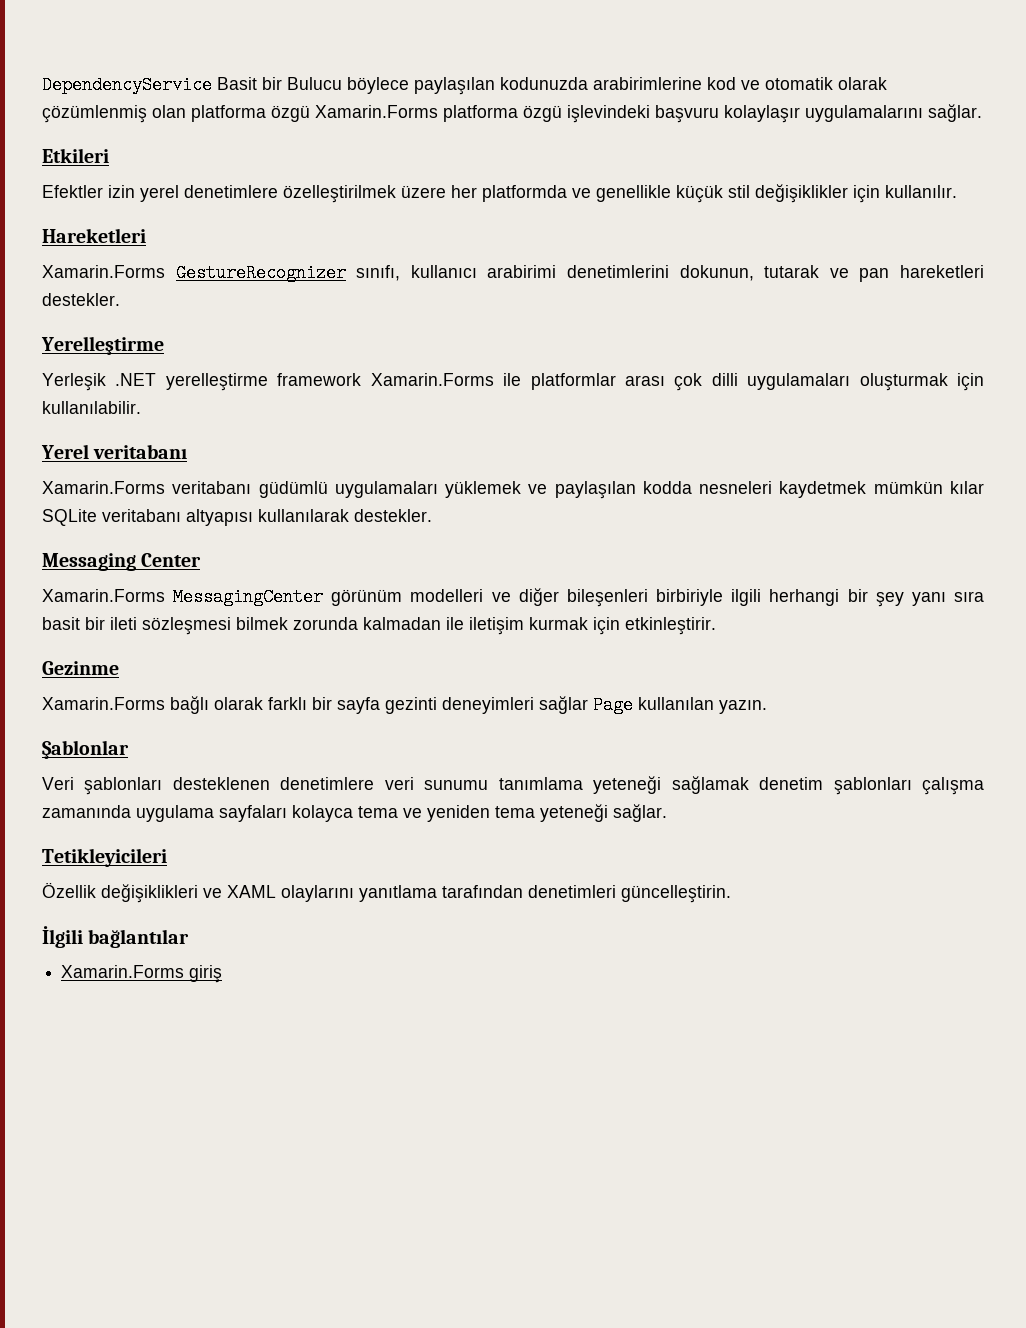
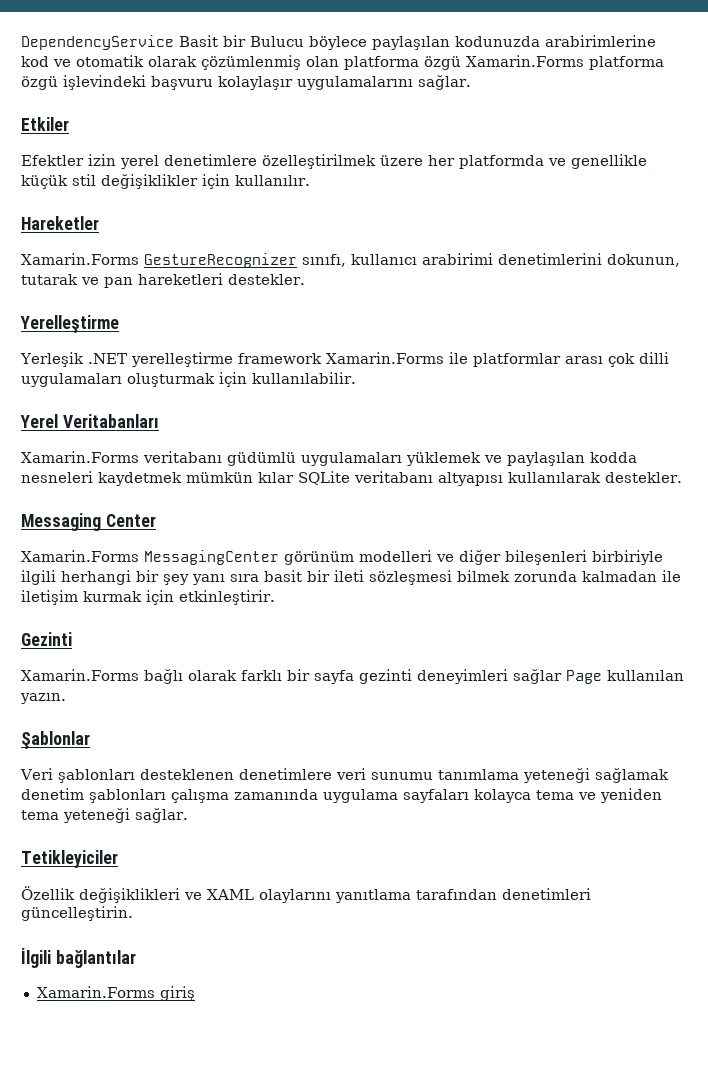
[42,148,109,163] Etkileri -> [21,117,69,131] Etkiler
[42,228,146,243] Hareketleri -> [21,216,99,230] Hareketler
[93,444,188,459] veritabanı -> [62,414,159,428] Veritabanları
[42,661,119,675] Gezinme -> [21,632,72,646] Gezinti
[42,848,167,867] Tetikleyicileri -> [21,850,118,868] Tetikleyiciler

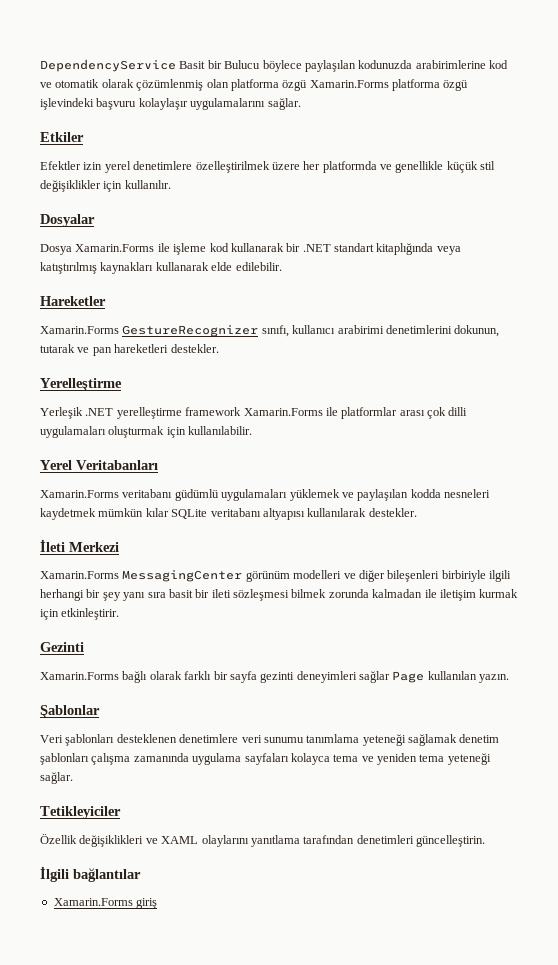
(310, 180) none -> [40,214,95,227] [40,243,461,255] [40,262,282,274] // Dosyalar // Dosya Xamarin.Forms ile işleme kod kullanarak bir .NET standart kitaplığında veya katıştırılmış kaynakları kullanarak elde edilebilir.
[21,513,156,531] Messaging Center -> [40,539,119,552] İleti Merkezi

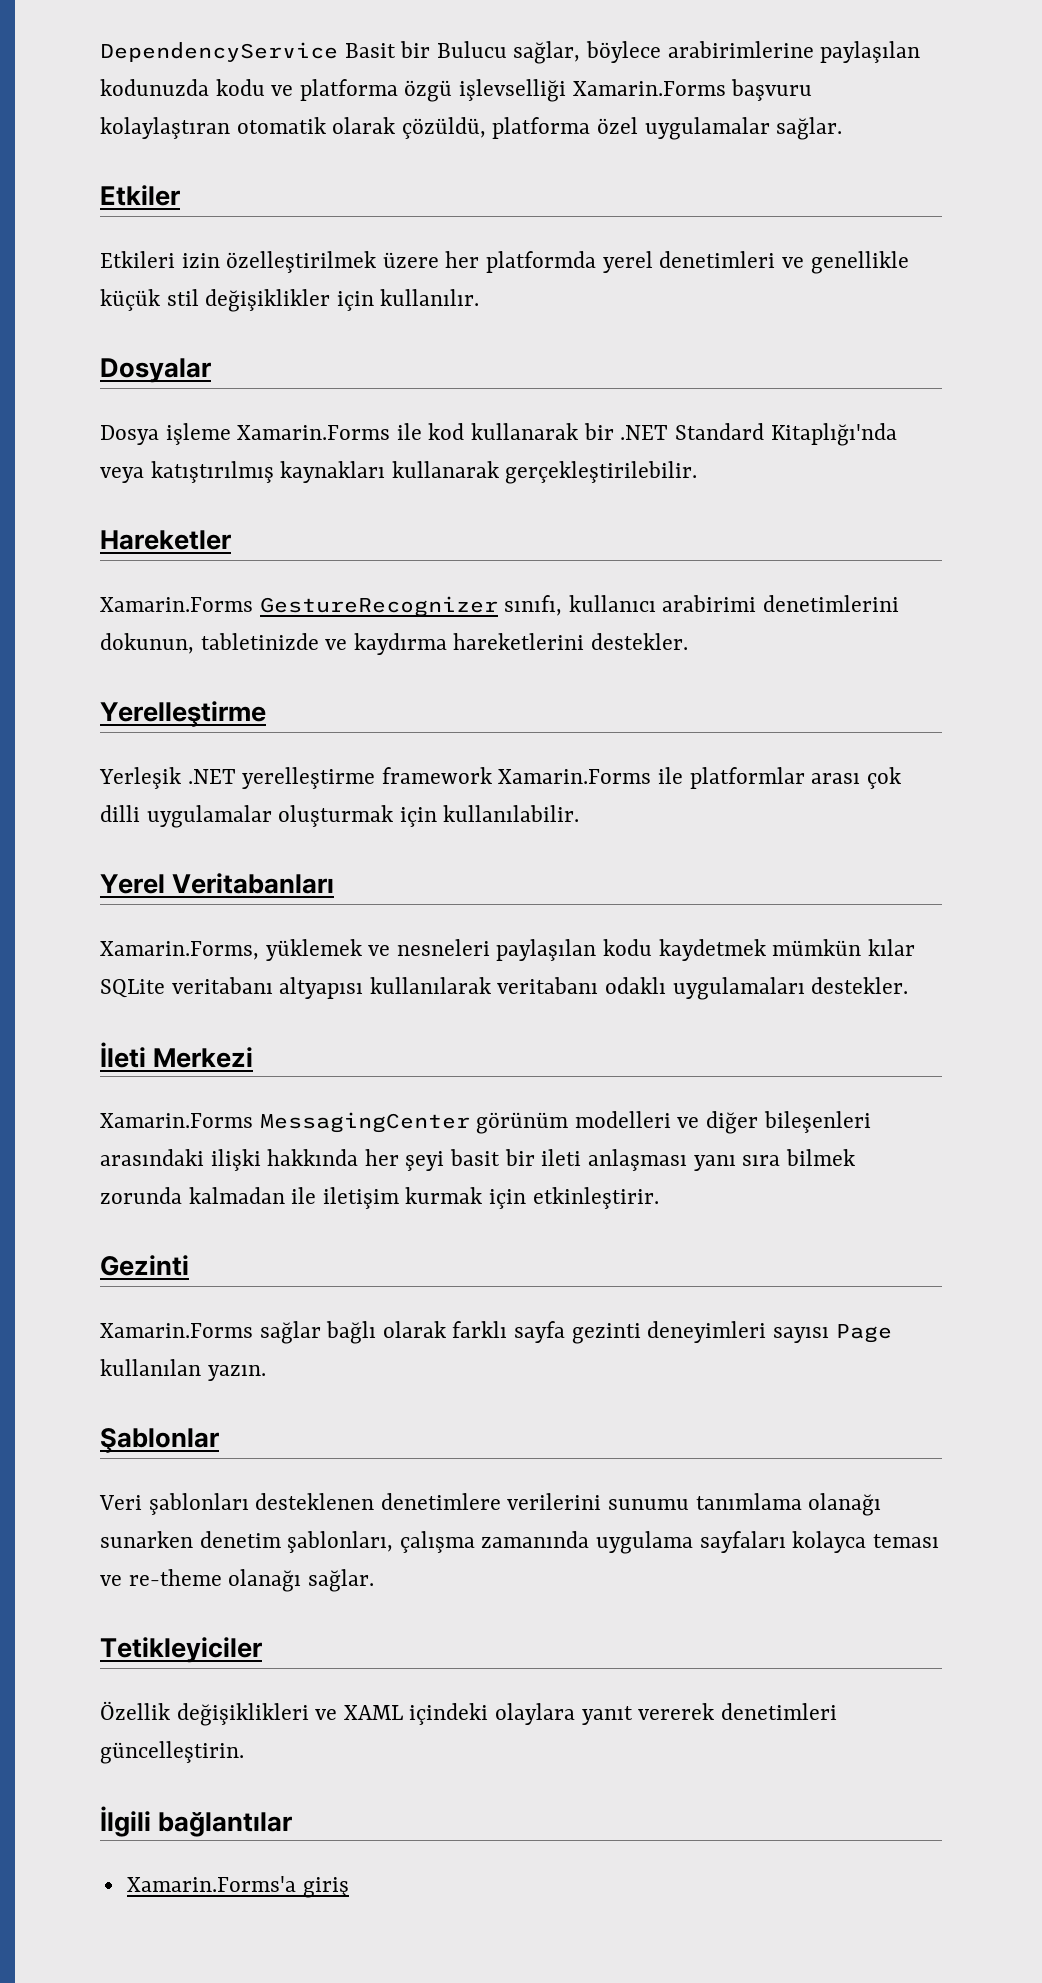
[262,60,508,72] [40,79,469,91] [40,98,301,110] [40,132,84,142] [40,161,193,173] böylece paylaşılan kodunuzda arabirimlerine kod ve otomatik olarak çözümlenmiş olan platforma özgü Xamarin.Forms platforma özgü işlevindeki başvuru kolaylaşır uygulamalarını sağlar. // Etkiler // Efektler izin yerel denetimlere -> [513,41,921,64] [100,79,813,102] [100,117,843,140] [100,185,180,206] [100,251,220,268] sağlar, böylece arabirimlerine paylaşılan kodunuzda kodu ve platforma özgü işlevselliği Xamarin.Forms başvuru kolaylaştıran otomatik olarak çözüldü, platforma özel uygulamalar sağlar. // Etkiler // Etkileri izin
(377, 167) none -> [602,251,776,273] yerel denetimleri
[75,243,207,255] Xamarin.Forms ile işleme -> [165,423,422,445] işleme Xamarin.Forms ile
[334,243,434,255] standart kitaplığında -> [674,423,897,446] Standard Kitaplığı'nda
[211,262,282,271] elde edilebilir. -> [505,461,698,484] gerçekleştirilebilir.
[40,344,169,356] tutarak ve pan hareketleri -> [200,633,585,655] tabletinizde ve kaydırma hareketlerini
[40,426,106,438] uygulamaları -> [146,805,272,828] uygulamalar
[40,489,490,501] Xamarin.Forms veritabanı güdümlü uygulamaları yüklemek ve paylaşılan kodda nesneleri -> [100,939,653,961] Xamarin.Forms, yüklemek ve nesneleri paylaşılan kodu
(367, 512) none -> [497,977,805,1000] veritabanı odaklı uygulamaları
[441,570,511,582] [40,589,289,601] birbiriyle ilgili herhangi bir şey yanı sıra basit bir ileti sözleşmesi -> [100,1149,781,1171] arasındaki ilişki hakkında her şeyi basit bir ileti anlaşması yanı sıra
(119, 676) none -> [259,1321,321,1344] sağlar
[213,671,228,680] bir -> (508, 1329) none
[359,671,390,683] sağlar -> [772,1327,829,1343] sayısı
[241,735,262,743] veri -> [507,1493,602,1510] verilerini
[362,734,500,746] [40,753,89,765] yeteneği sağlamak denetim şablonları -> [808,1493,882,1516] [100,1531,394,1553] olanağı sunarken denetim şablonları,
[333,753,491,765] tema ve yeniden tema yeteneği -> [872,1534,939,1548] [100,1569,302,1592] teması ve re-theme olanağı
[201,835,355,847] olaylarını yanıtlama tarafından -> [409,1703,715,1725] içindeki olaylara yanıt vererek
[53,898,133,906] Xamarin.Forms -> [126,1876,296,1892] Xamarin.Forms'a

